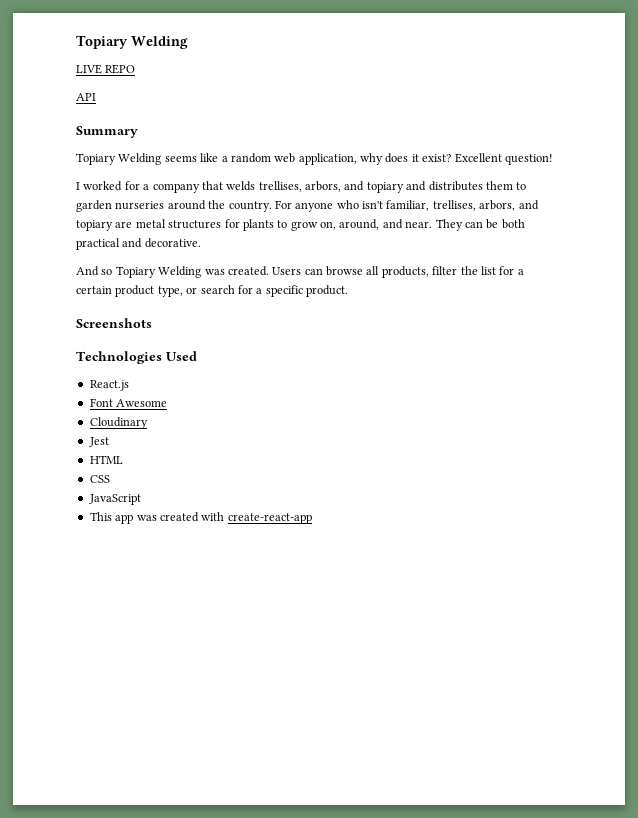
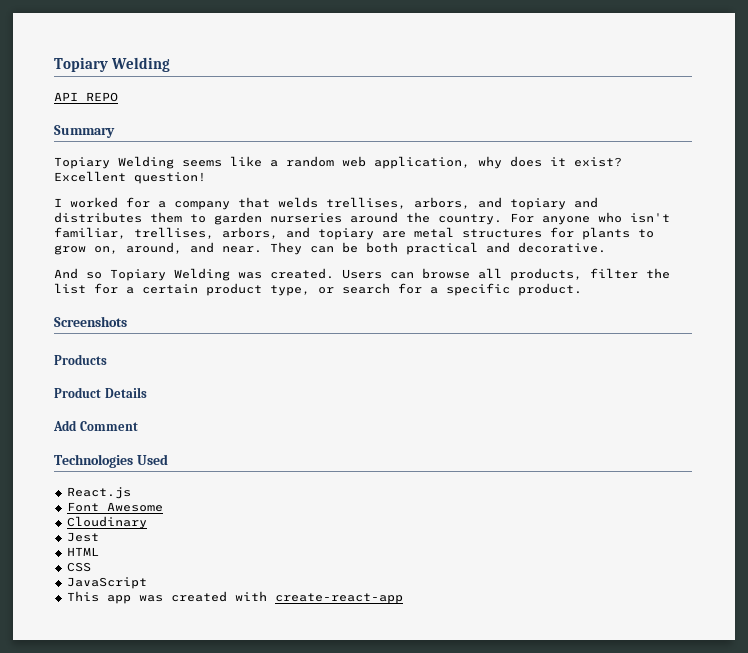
[76,64,102,74] LIVE -> [54,92,78,101] API
[76,93,96,101] // API -> (118, 97) none
(152, 323) none -> [54,354,107,365] [54,387,147,398] [53,420,138,431] // Products // Product Details // Add Comment

